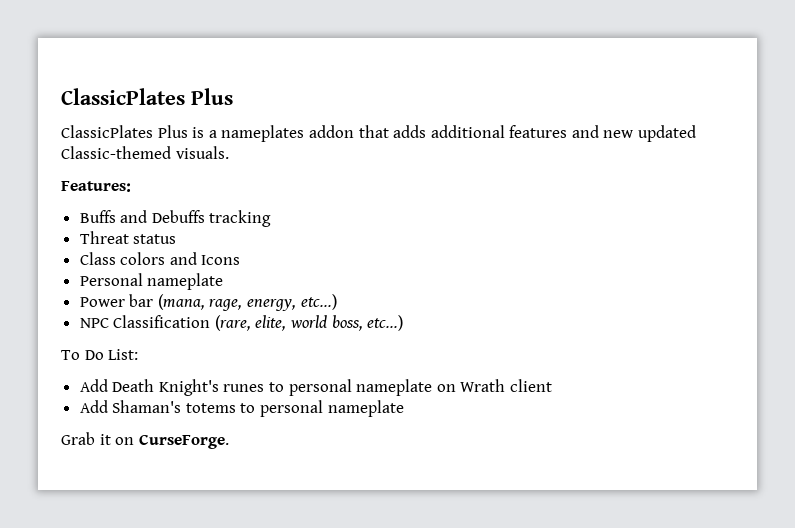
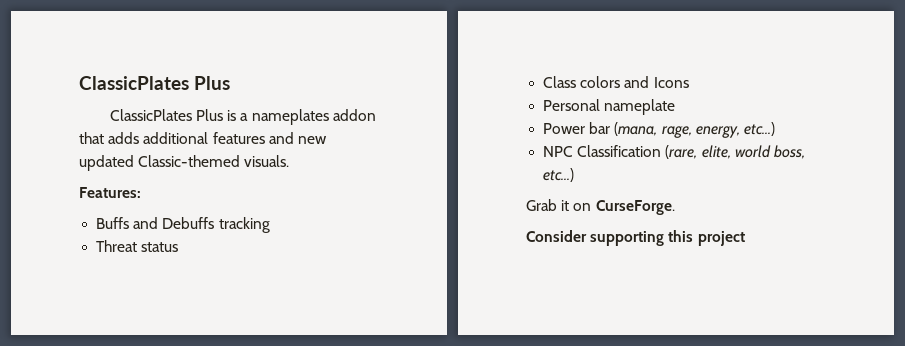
[61,349,139,360] [79,379,553,396] [79,400,404,417] // To Do List: // Add Death Knight's runes to personal nameplate on Wrath client // Add Shaman's totems to personal nameplate -> (575, 175) none
(229, 441) none -> [526,230,745,246] // Consider supporting this project

